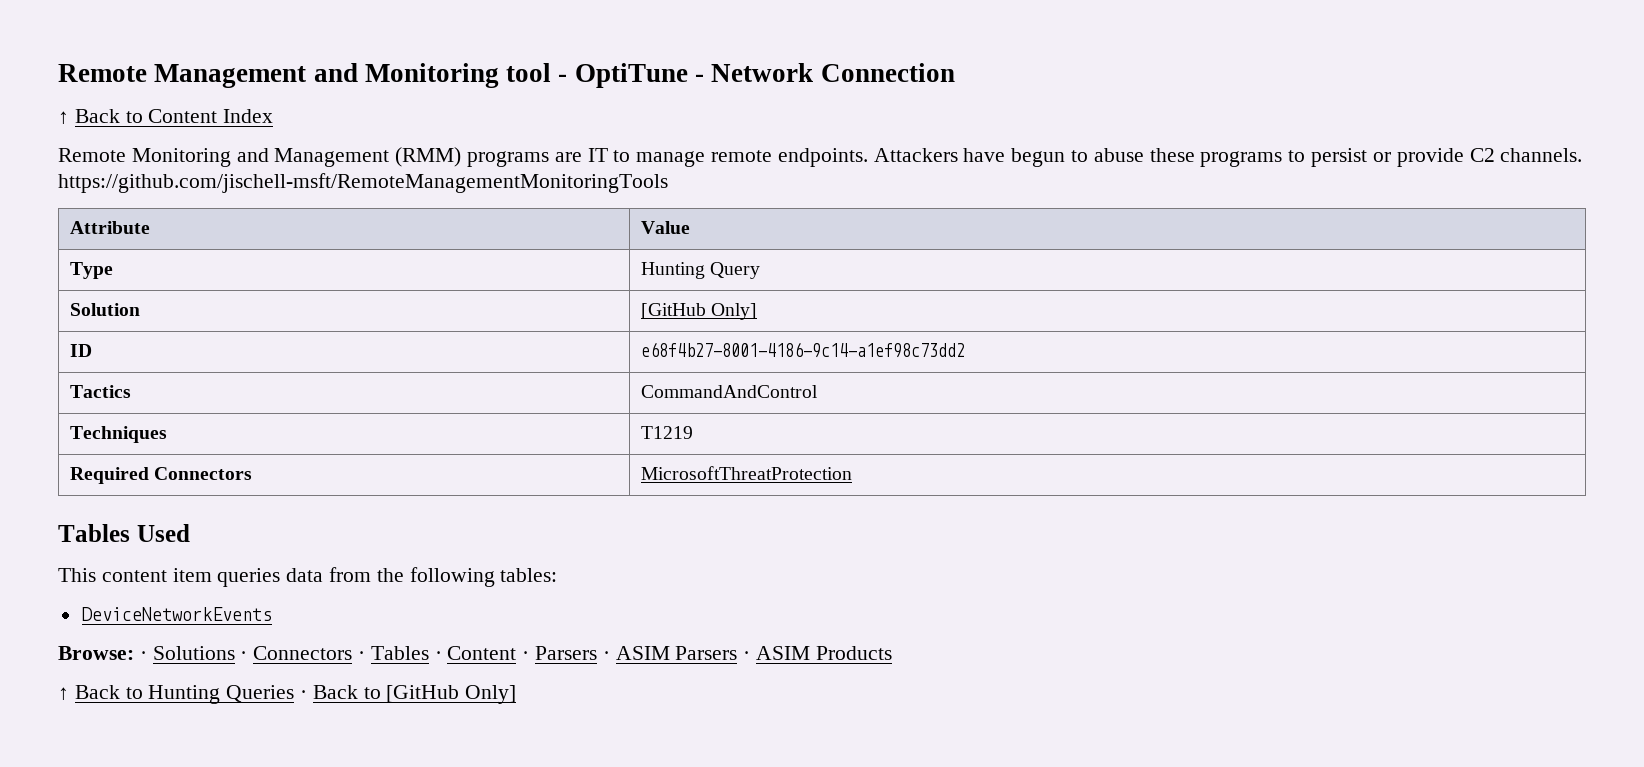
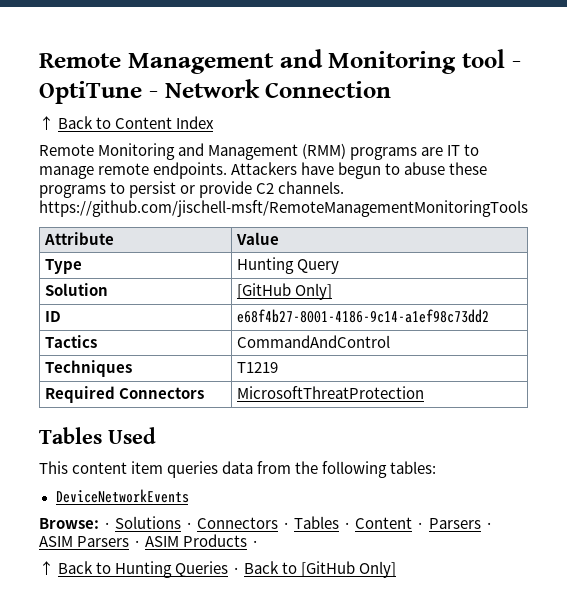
(892, 653) none -> [251,540,260,547] ·

